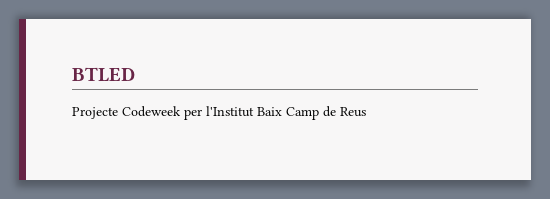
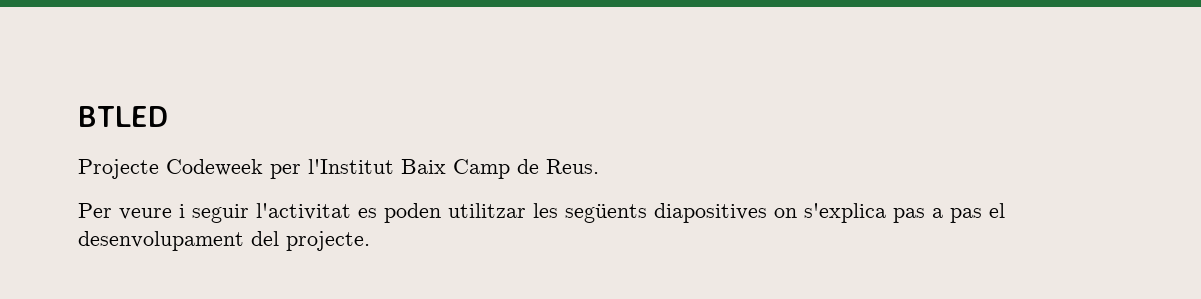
[340,107,366,117] Reus -> [546,159,599,174] [78,203,1005,223] [78,231,370,251] Reus. // Per veure i seguir l'activitat es poden utilitzar les següents diapositives on s'explica pas a pas el desenvolupament del projecte.

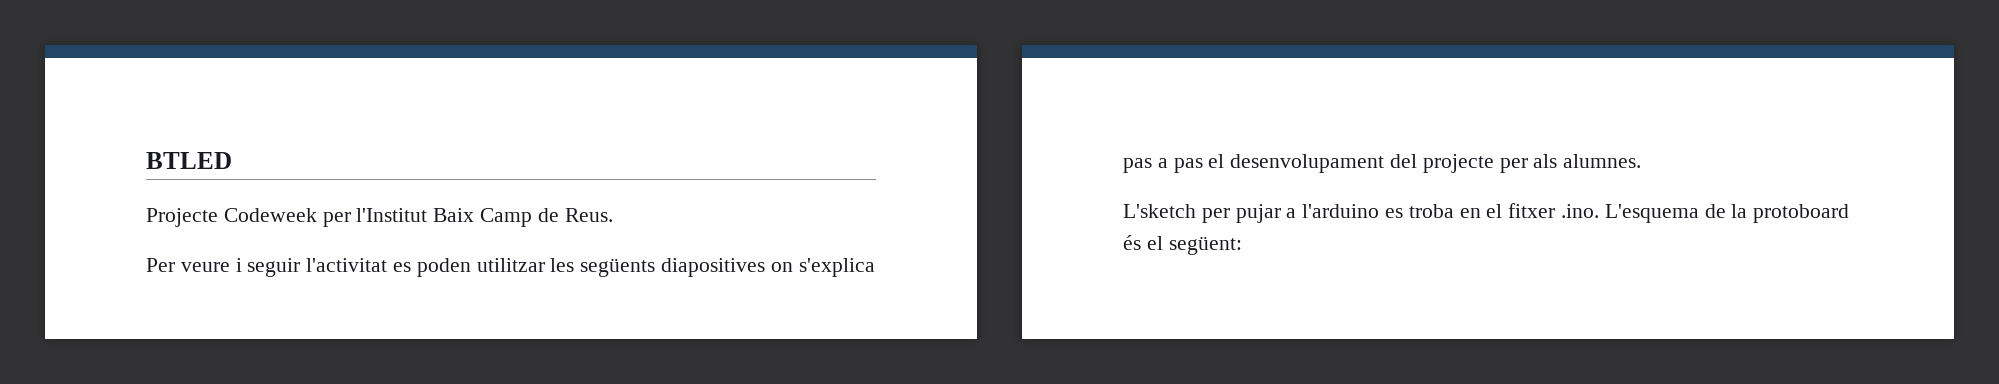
[286,231,370,251] projecte. -> [1422,154,1642,173] [1123,203,1850,223] [1123,235,1242,255] projecte per als alumnes. // L'sketch per pujar a l'arduino es troba en el fitxer .ino. L'esquema de la protoboard és el següent:

